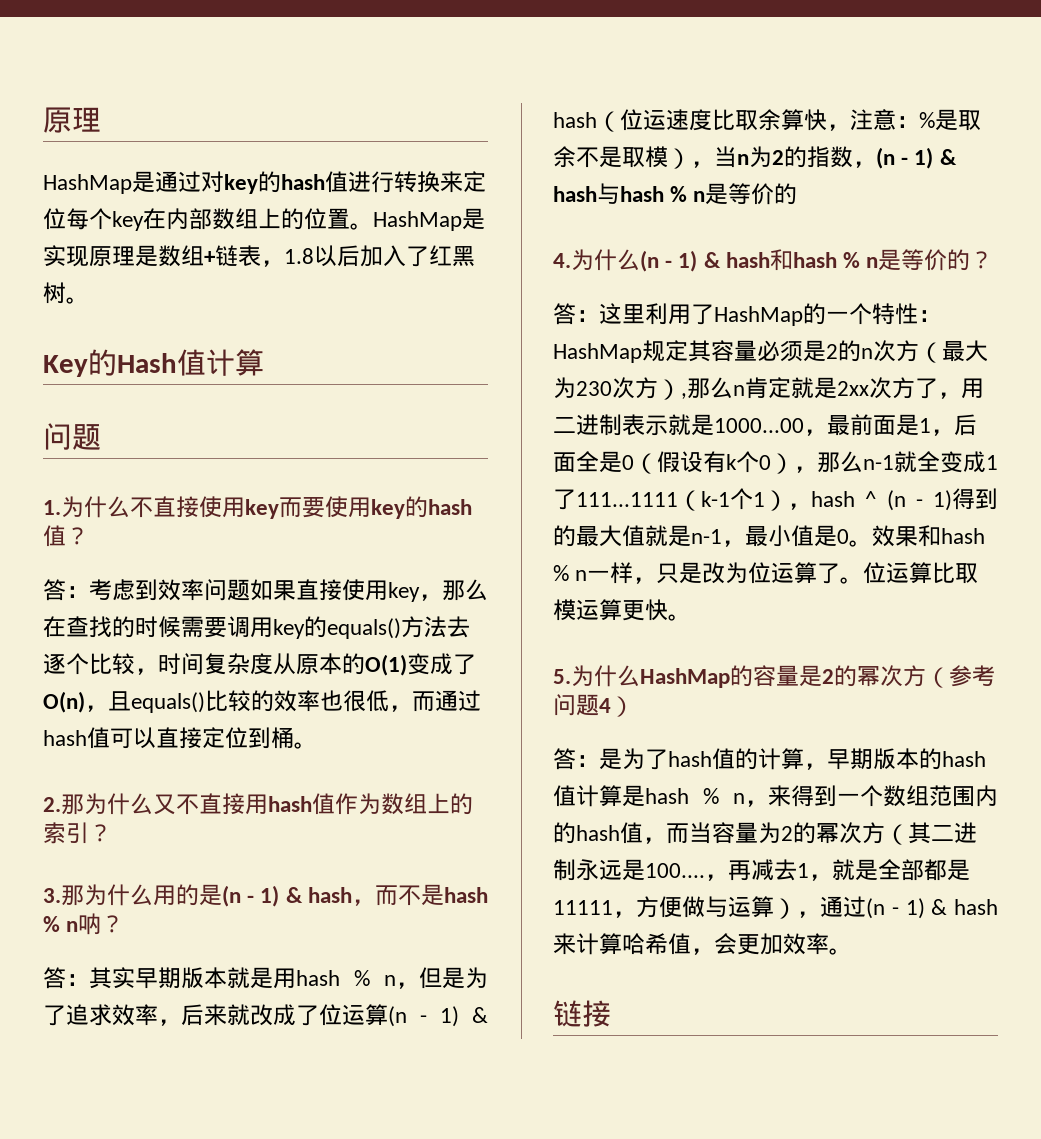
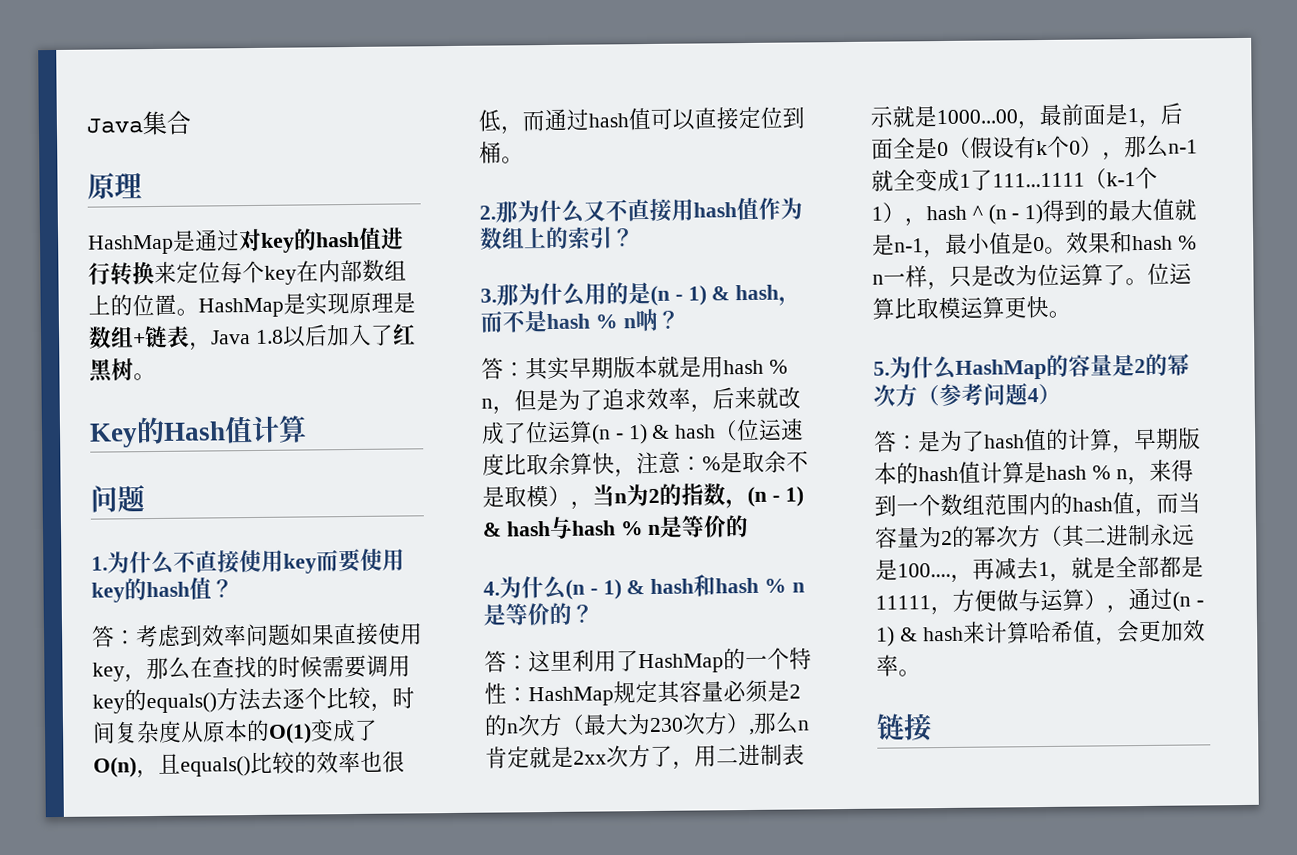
(43, 120) none -> [86,110,192,136] Java集合 //
(284, 263) none -> [210,330,251,345] Java

